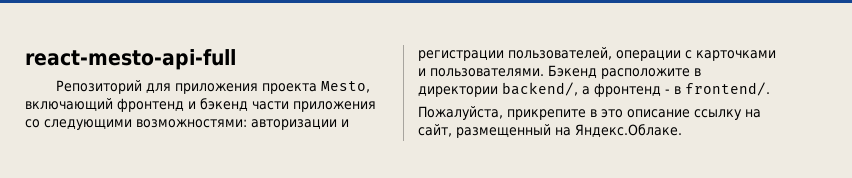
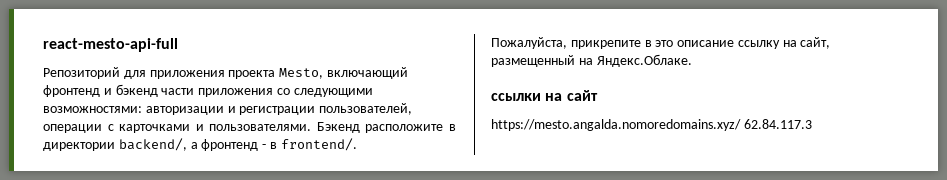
(682, 130) none -> [491,90,598,101] [491,119,812,131] // ссылки на сайт // https://mesto.angalda.nomoredomains.xyz/ 62.84.117.3

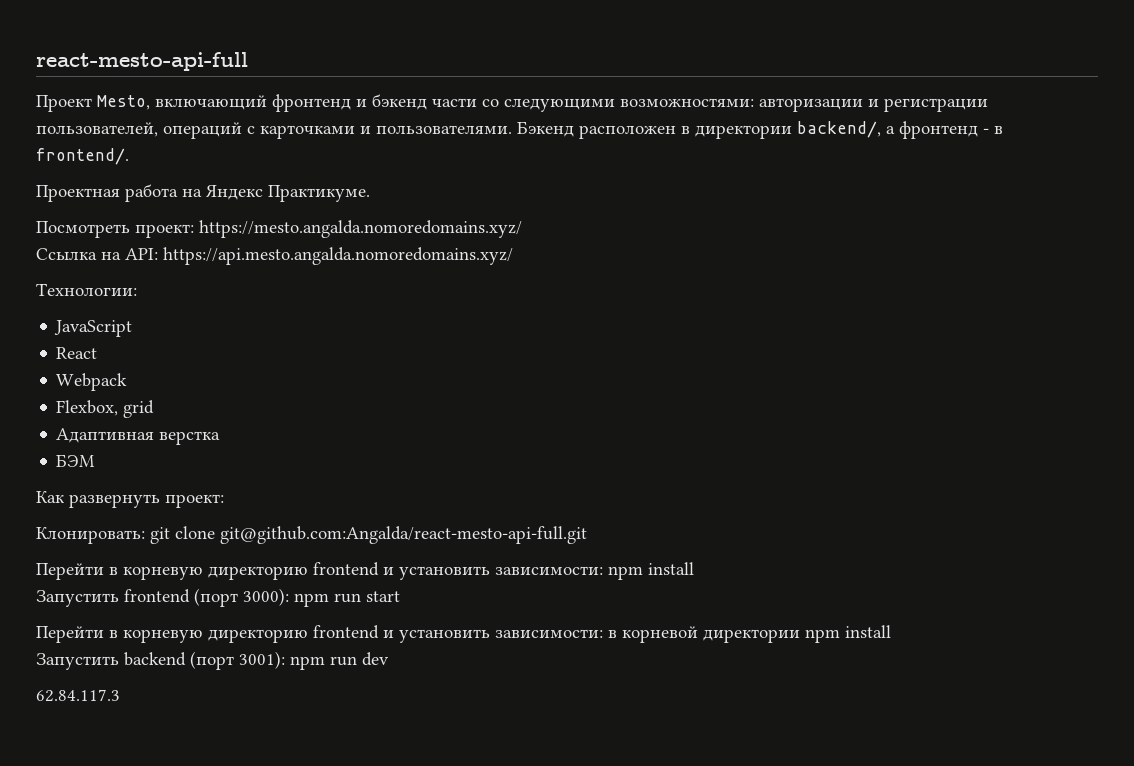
[43,67,276,79] Репозиторий для приложения проекта -> [36,95,92,112] Проект
[198,88,274,97] приложения -> (477, 102) none
[43,124,102,133] операции -> [163,122,242,139] операций
[365,124,444,133] расположите -> [579,125,676,139] расположен
[491,37,831,49] [491,54,692,67] [491,90,598,101] [491,119,741,131] Пожалуйста, прикрепите в это описание ссылку на сайт, размещенный на Яндекс.Облаке. // ссылки на сайт // https://mesto.angalda.nomoredomains.xyz/ -> [36,184,370,202] [36,220,522,238] [36,247,513,265] [36,283,137,296] [54,320,133,337] [56,347,98,359] [56,373,128,391] [56,400,155,418] [56,428,221,445] [56,454,96,467] [36,491,224,508] [36,526,587,544] [36,562,694,580] [36,588,400,607] [36,625,891,643] [36,651,389,670] Проектная работа на Яндекс Практикуме. // Посмотреть проект: https://mesto.angalda.nomoredomains.xyz/ // Ссылка на API: https://api.mesto.angalda.nomoredomains.xyz/ // Технологии: // JavaScript // React // Webpack // Flexbox, grid // Адаптивная верстка // БЭМ // Как развернуть проект: // Клонировать: git clone git@github.com:Angalda/react-mesto-api-full.git // Перейти в корневую директорию frontend и установить зависимости: npm install // Запустить frontend (порт 3000): npm run start // Перейти в корневую директорию frontend и установить зависимости: в корневой директории npm install // Запустить backend (порт 3001): npm run dev //

